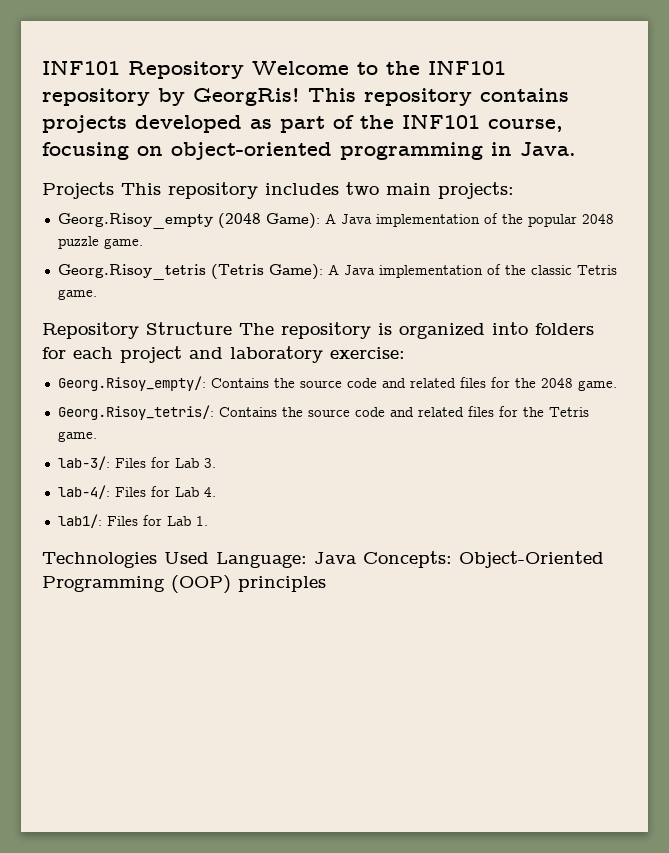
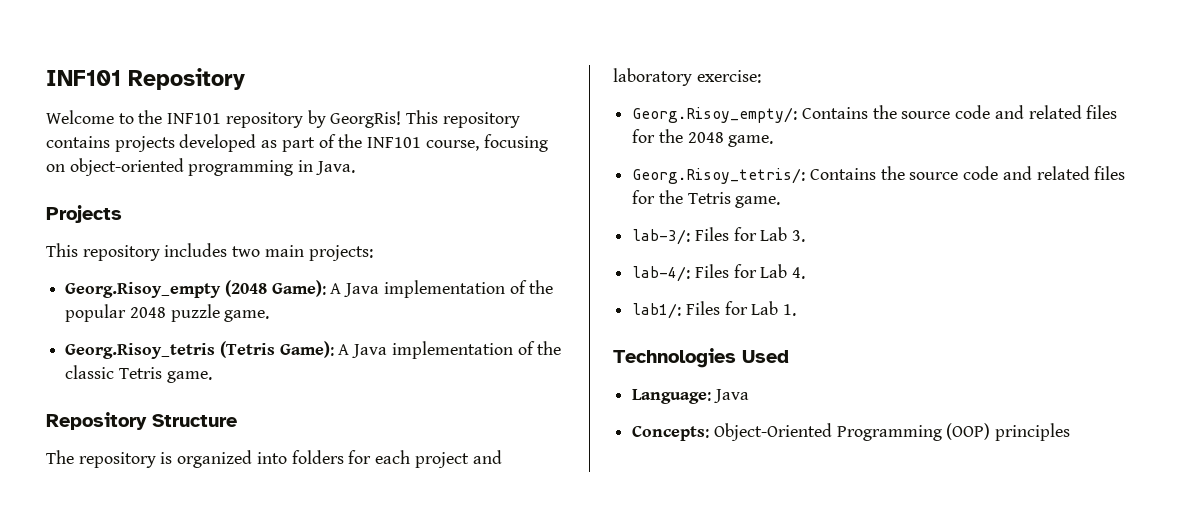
(244, 70) none -> (245, 79) //
(114, 190) none -> (122, 214) //
(232, 328) none -> (237, 420) //
(209, 558) none -> (789, 356) //
(357, 558) none -> (749, 396) //

